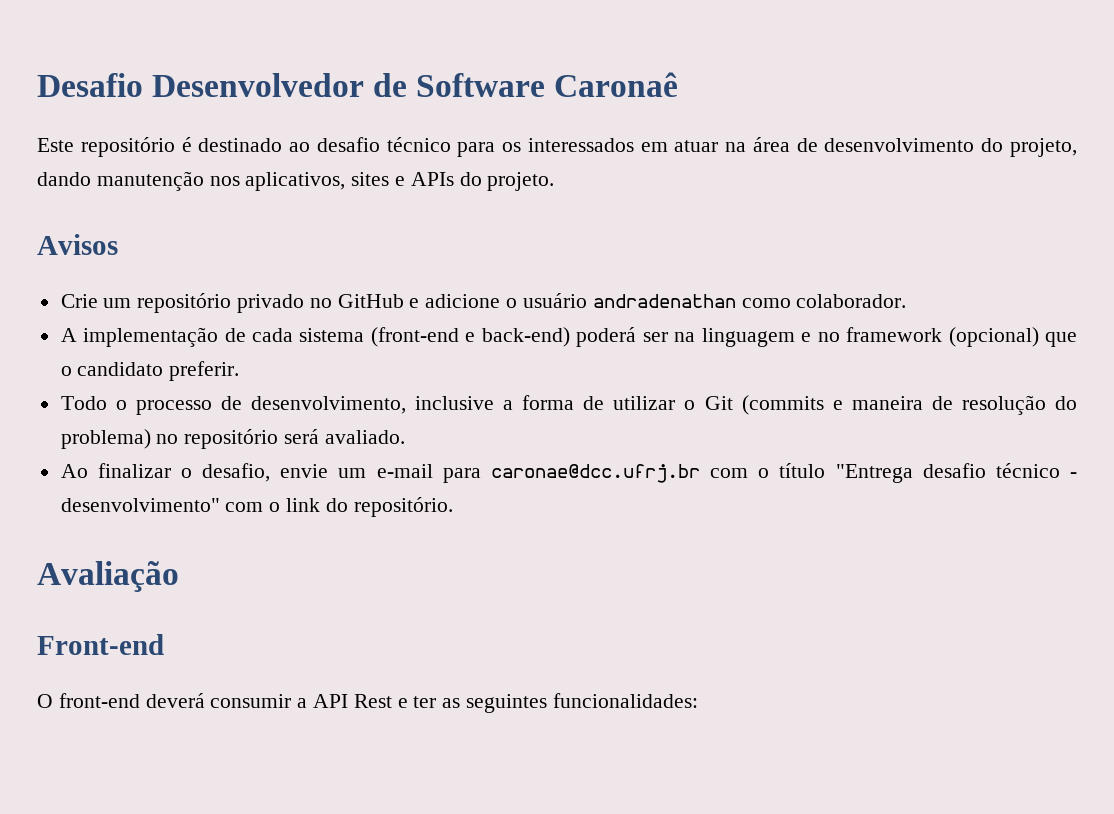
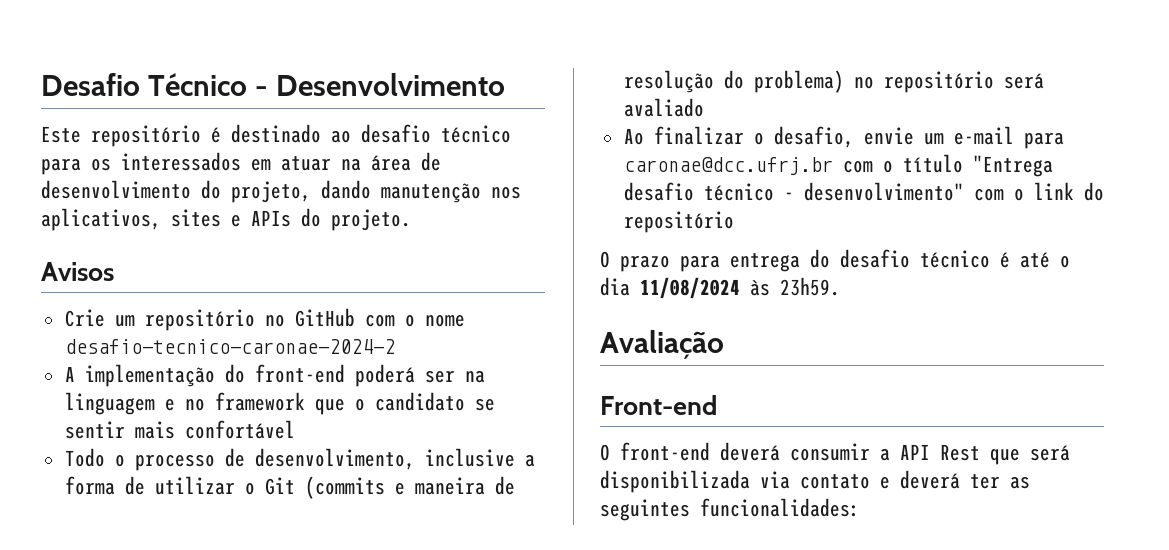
[152,72,679,97] Desenvolvedor de Software Caronaê -> [148,73,506,96] Técnico - Desenvolvimento
[237,294,305,313] privado -> (255, 320) none
[409,293,907,308] [60,327,570,347] e adicione o usuário andradenathan como colaborador. // A implementação de cada sistema (front-end e back-end) -> [364,314,465,327] [64,339,395,354] [64,364,345,387] com o nome desafio-tecnico-caronae-2024-2 // A implementação do front-end
[948,327,1039,347] (opcional) -> (305, 401) none
[169,361,240,381] preferir. -> [474,398,495,411] [64,420,295,439] se sentir mais confortável
[324,430,405,444] avaliado. -> [623,98,704,117] avaliado
[353,497,453,517] repositório. -> [623,211,734,233] [600,249,1070,272] [600,277,840,299] repositório // O prazo para entrega do desafio técnico é até o dia 11/08/2024 às 23h59.
[397,698,408,708] e -> [990,445,1070,465] [600,470,960,493] que será disponibilizada via contato e deverá

